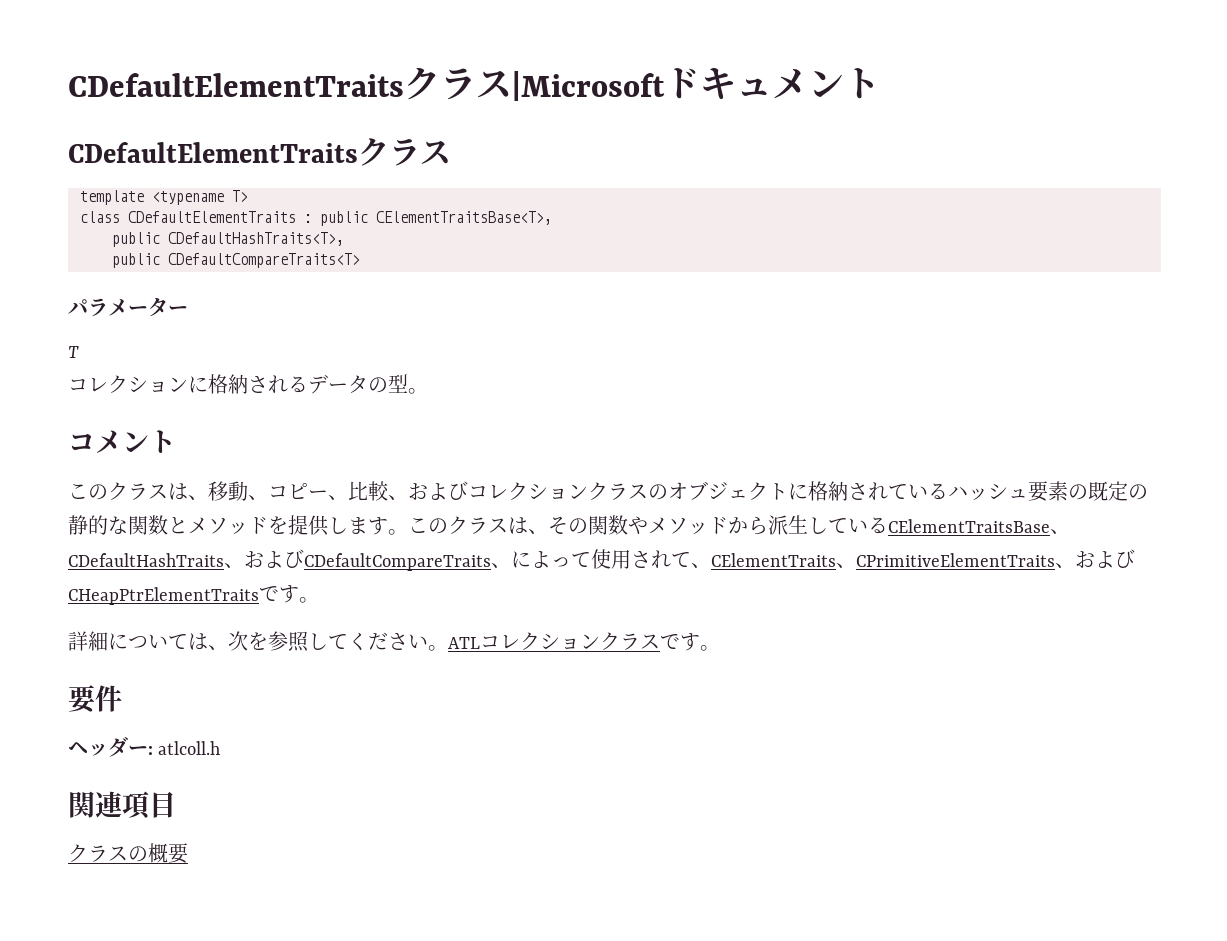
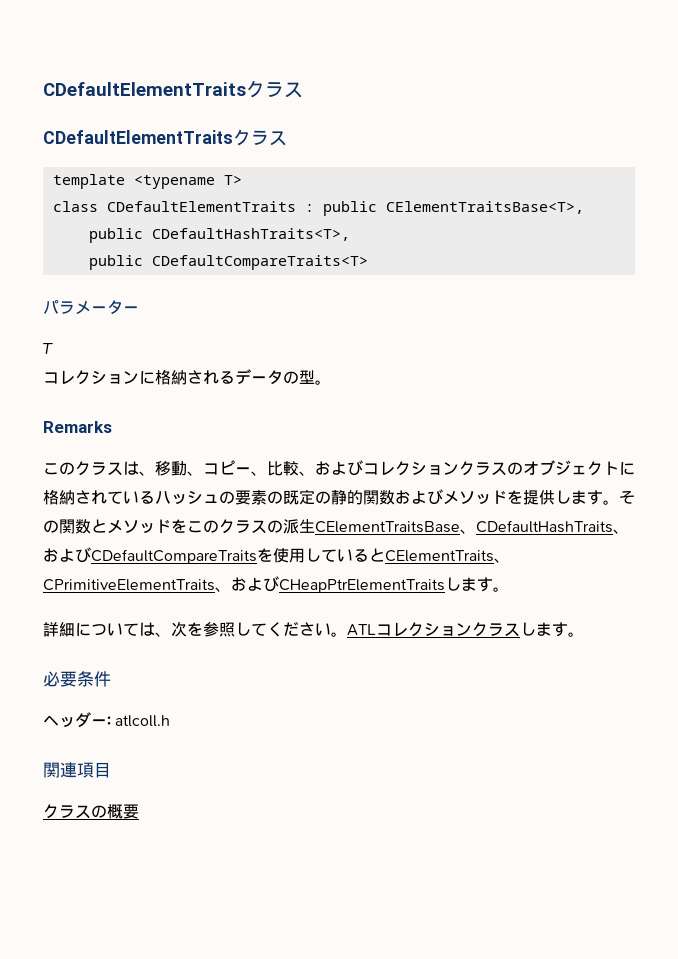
[68,67,880,101] CDefaultElementTraitsクラス|Microsoftドキュメント -> [43,80,303,98] CDefaultElementTraitsクラス
[68,430,176,453] コメント -> [43,421,112,433] Remarks
(1028, 494) none -> [219,491,235,504] の
[108,515,188,535] な関数と -> [363,489,443,505] 関数および
[408,515,888,535] このクラスは、その関数やメソッドから派生している -> [619,490,635,504] [43,519,315,534] その関数とメソッドをこのクラスの派生
[491,549,711,569] 、によって使用されて、 -> [257,548,385,563] を使用していると
[259,586,279,601] で -> [445,577,477,591] しま
[660,633,720,651] [68,685,96,713] です。 // 要 -> [520,622,584,637] [43,671,94,687] します。 // 必要条

